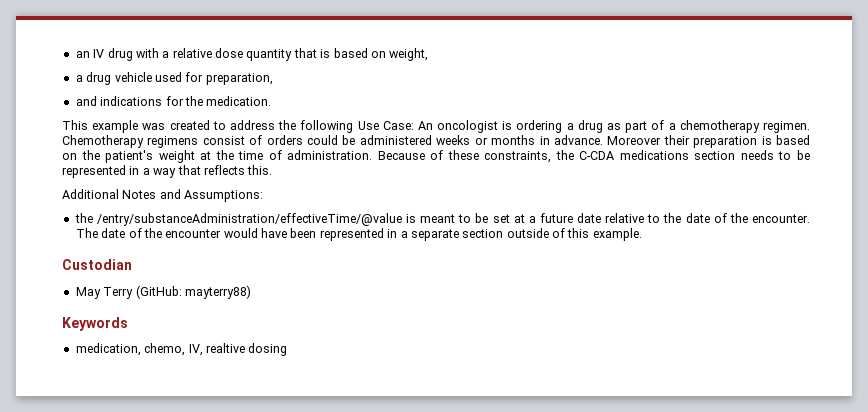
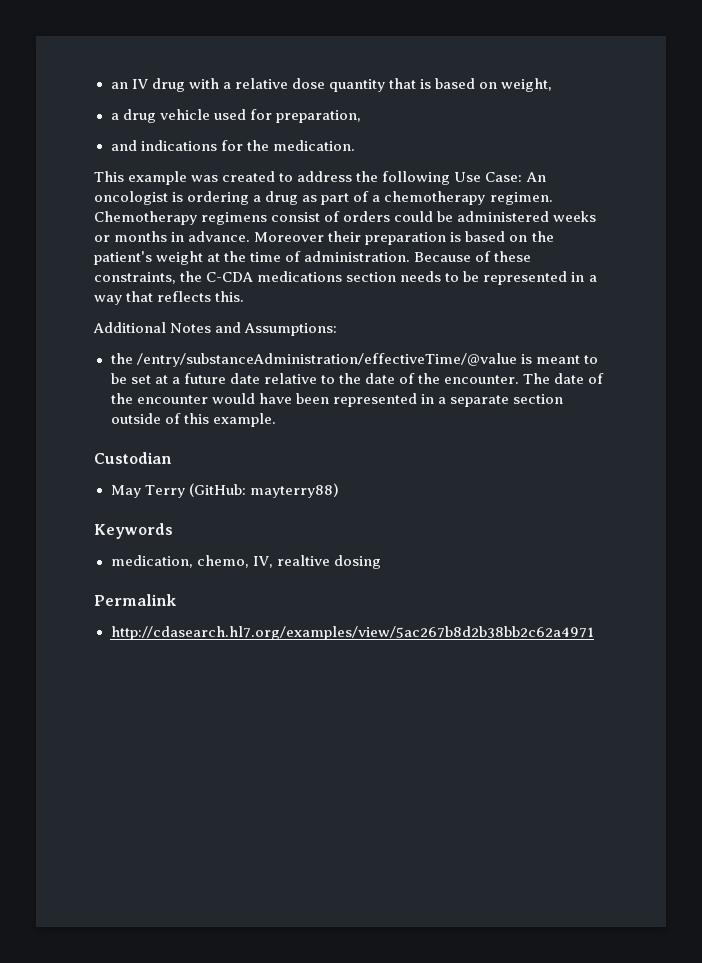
(288, 349) none -> [94,594,176,606] [110,626,595,640] // Permalink // http://cdasearch.hl7.org/examples/view/5ac267b8d2b38bb2c62a4971

